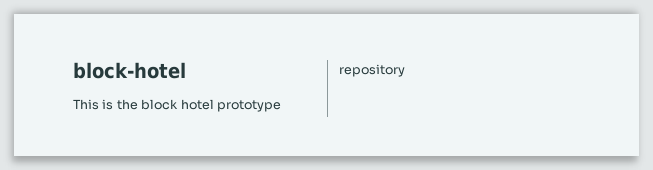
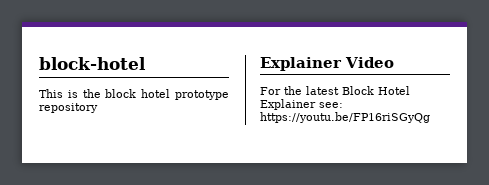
(405, 70) none -> [260,57,394,71] [260,86,410,95] [260,99,343,110] [260,112,430,123] // Explainer Video // For the latest Block Hotel Explainer see: https://youtu.be/FP16riSGyQg

